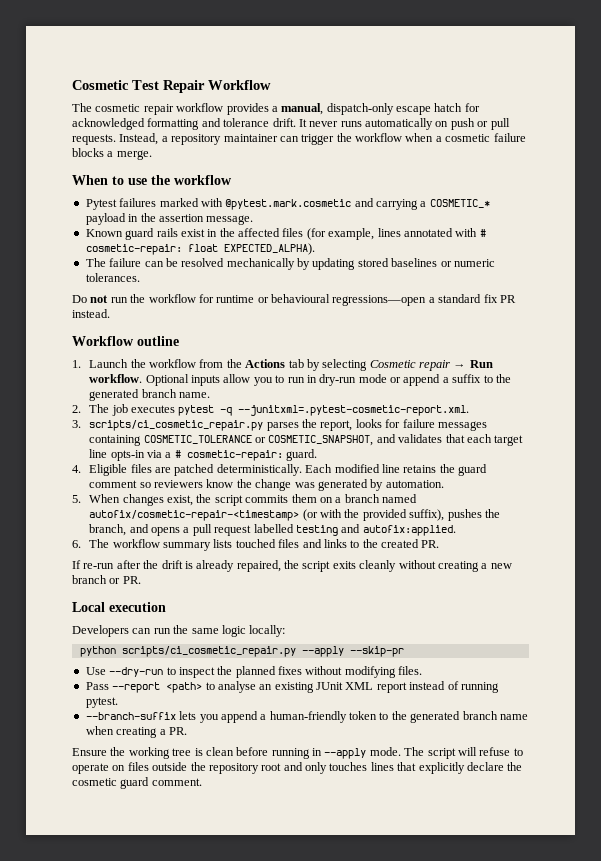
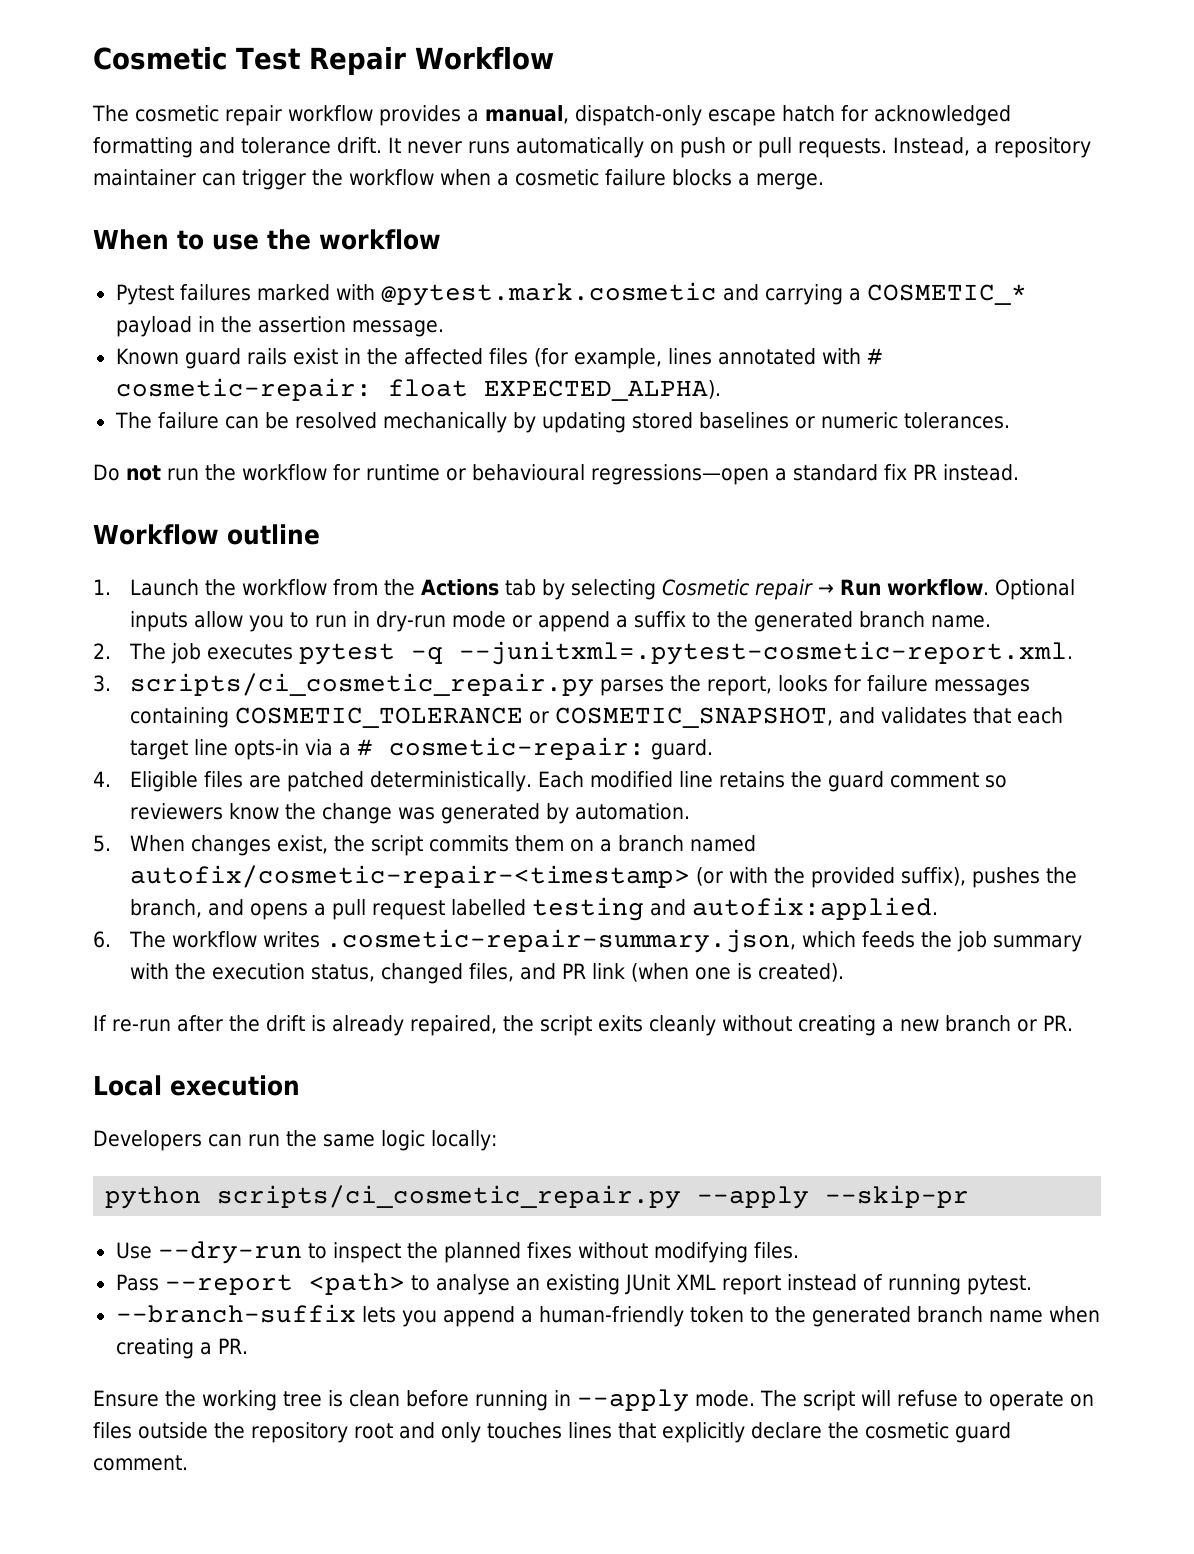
[163,539,440,551] summary lists touched files and links to the created PR. -> [262,929,1082,953] [129,963,844,984] writes .cosmetic-repair-summary.json, which feeds the job summary with the execution status, changed files, and PR link (when one is created).

